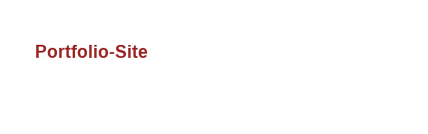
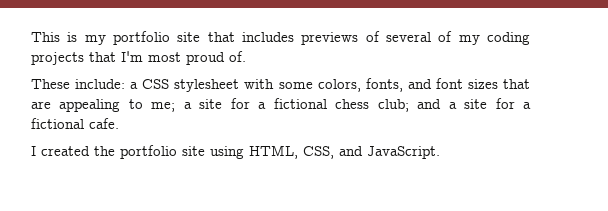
[35,44,149,58] Portfolio-Site -> [31,31,530,45] [31,51,246,65] [31,78,530,92] [31,98,531,112] [31,118,119,129] [31,145,440,159] This is my portfolio site that includes previews of several of my coding projects that I'm most proud of. // These include: a CSS stylesheet with some colors, fonts, and font sizes that are appealing to me; a site for a fictional chess club; and a site for a fictional cafe. // I created the portfolio site using HTML, CSS, and JavaScript.

